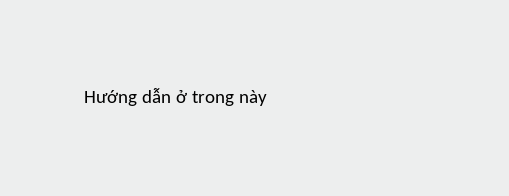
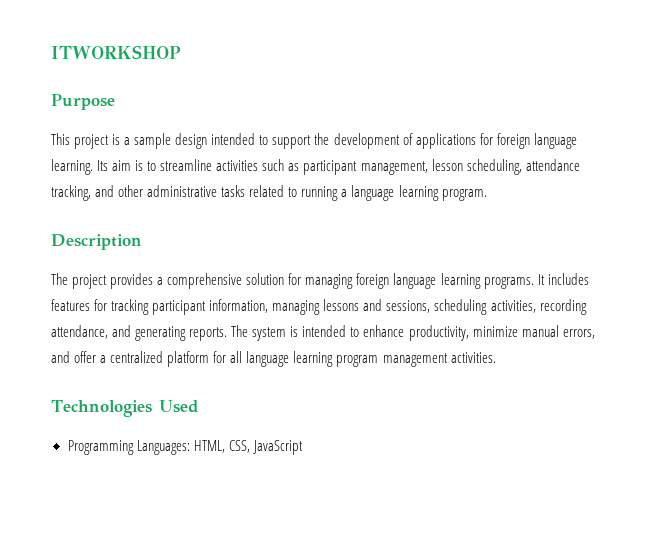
[84,88,267,106] Hướng dẫn ở trong này -> [51,45,181,59] [51,94,115,110] [51,133,577,149] [51,159,580,175] [51,185,487,201] [51,234,142,250] [51,273,589,289] [51,299,587,315] [51,325,595,341] [51,351,496,367] [51,400,199,417] [67,440,303,455] ITWORKSHOP // Purpose // This project is a sample design intended to support the development of applications for foreign language learning. Its aim is to streamline activities such as participant management, lesson scheduling, attendance tracking, and other administrative tasks related to running a language learning program. // Description // The project provides a comprehensive solution for managing foreign language learning programs. It includes features for tracking participant information, managing lessons and sessions, scheduling activities, recording attendance, and generating reports. The system is intended to enhance productivity, minimize manual errors, and offer a centralized platform for all language learning program management activities. // Technologies Used // Programming Languages: HTML, CSS, JavaScript

